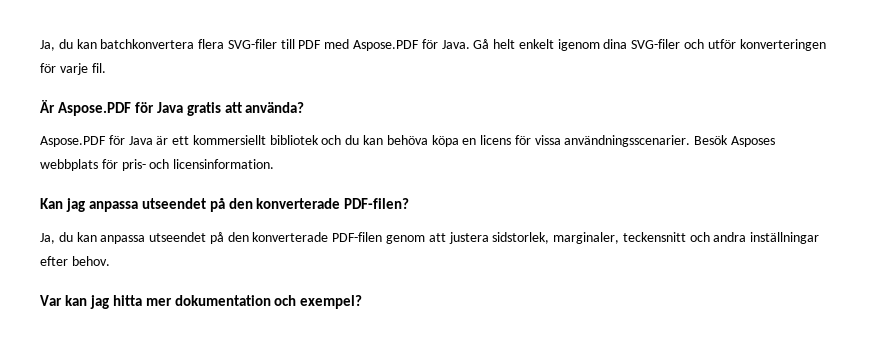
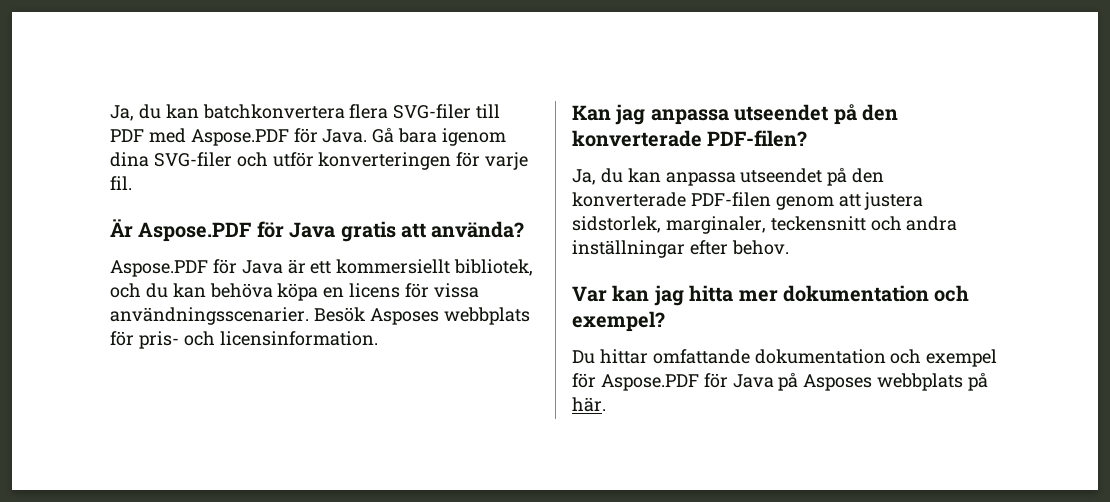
[493,39,554,49] helt enkelt -> [398,128,438,143] bara
[269,135,319,145] bibliotek -> [454,259,534,276] bibliotek,
(363, 302) none -> [572,349,998,367] [572,372,989,391] [572,397,606,412] // Du hittar omfattande dokumentation och exempel för Aspose.PDF för Java på Asposes webbplats på här.

